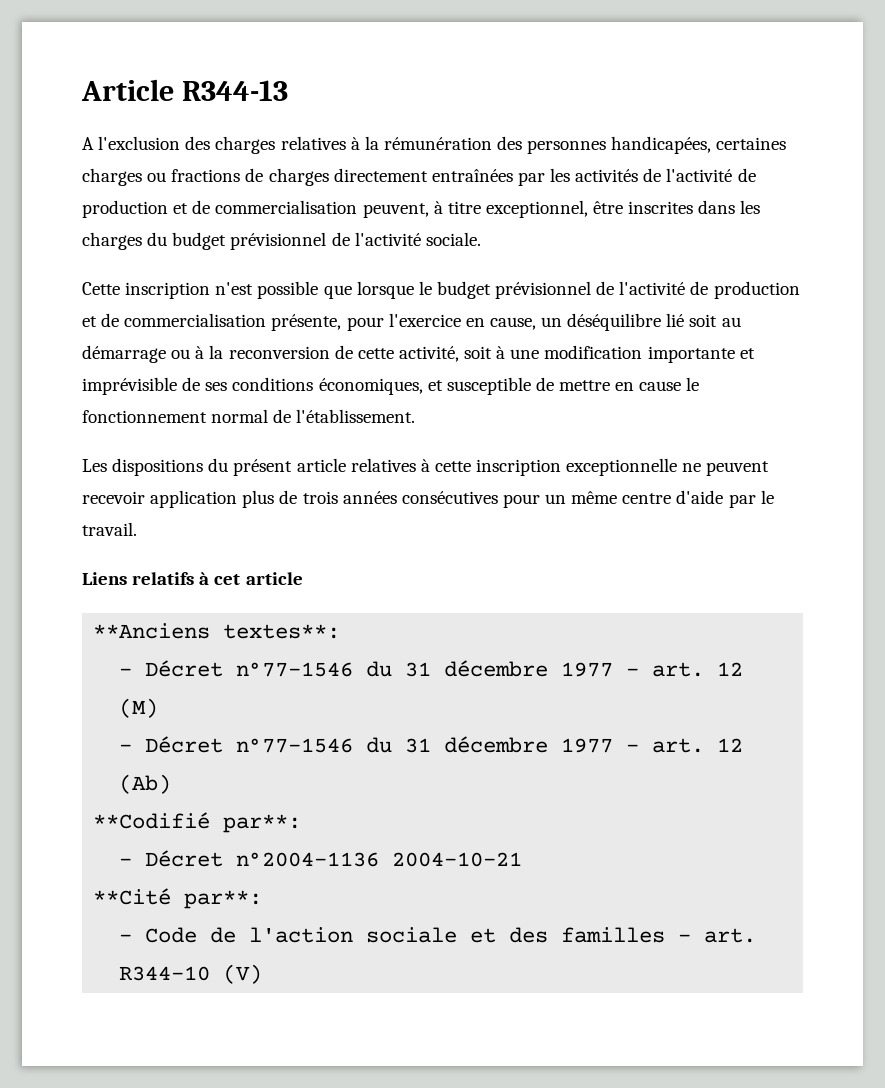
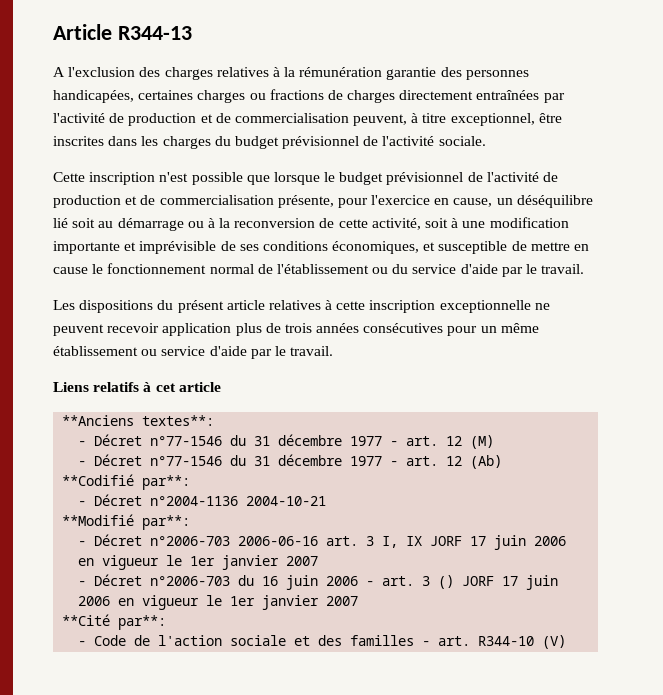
(492, 143) none -> [386,67,437,80] garantie
[550,168,662,182] les activités de -> (565, 98) none
[296,409,416,423] l'établissement. -> [276,264,585,277] l'établissement ou du service d'aide par le travail.
[622,493,672,504] centre -> [53,346,206,356] établissement ou service
(523, 859) none -> [62,514,191,530] [78,534,567,550] [78,555,319,570] [78,574,559,590] [78,595,359,610] // **Modifié par**: // - Décret n°2006-703 2006-06-16 art. 3 I, IX JORF 17 juin 2006 en vigueur le 1er janvier 2007 // - Décret n°2006-703 du 16 juin 2006 - art. 3 () JORF 17 juin 2006 en vigueur le 1er janvier 2007

